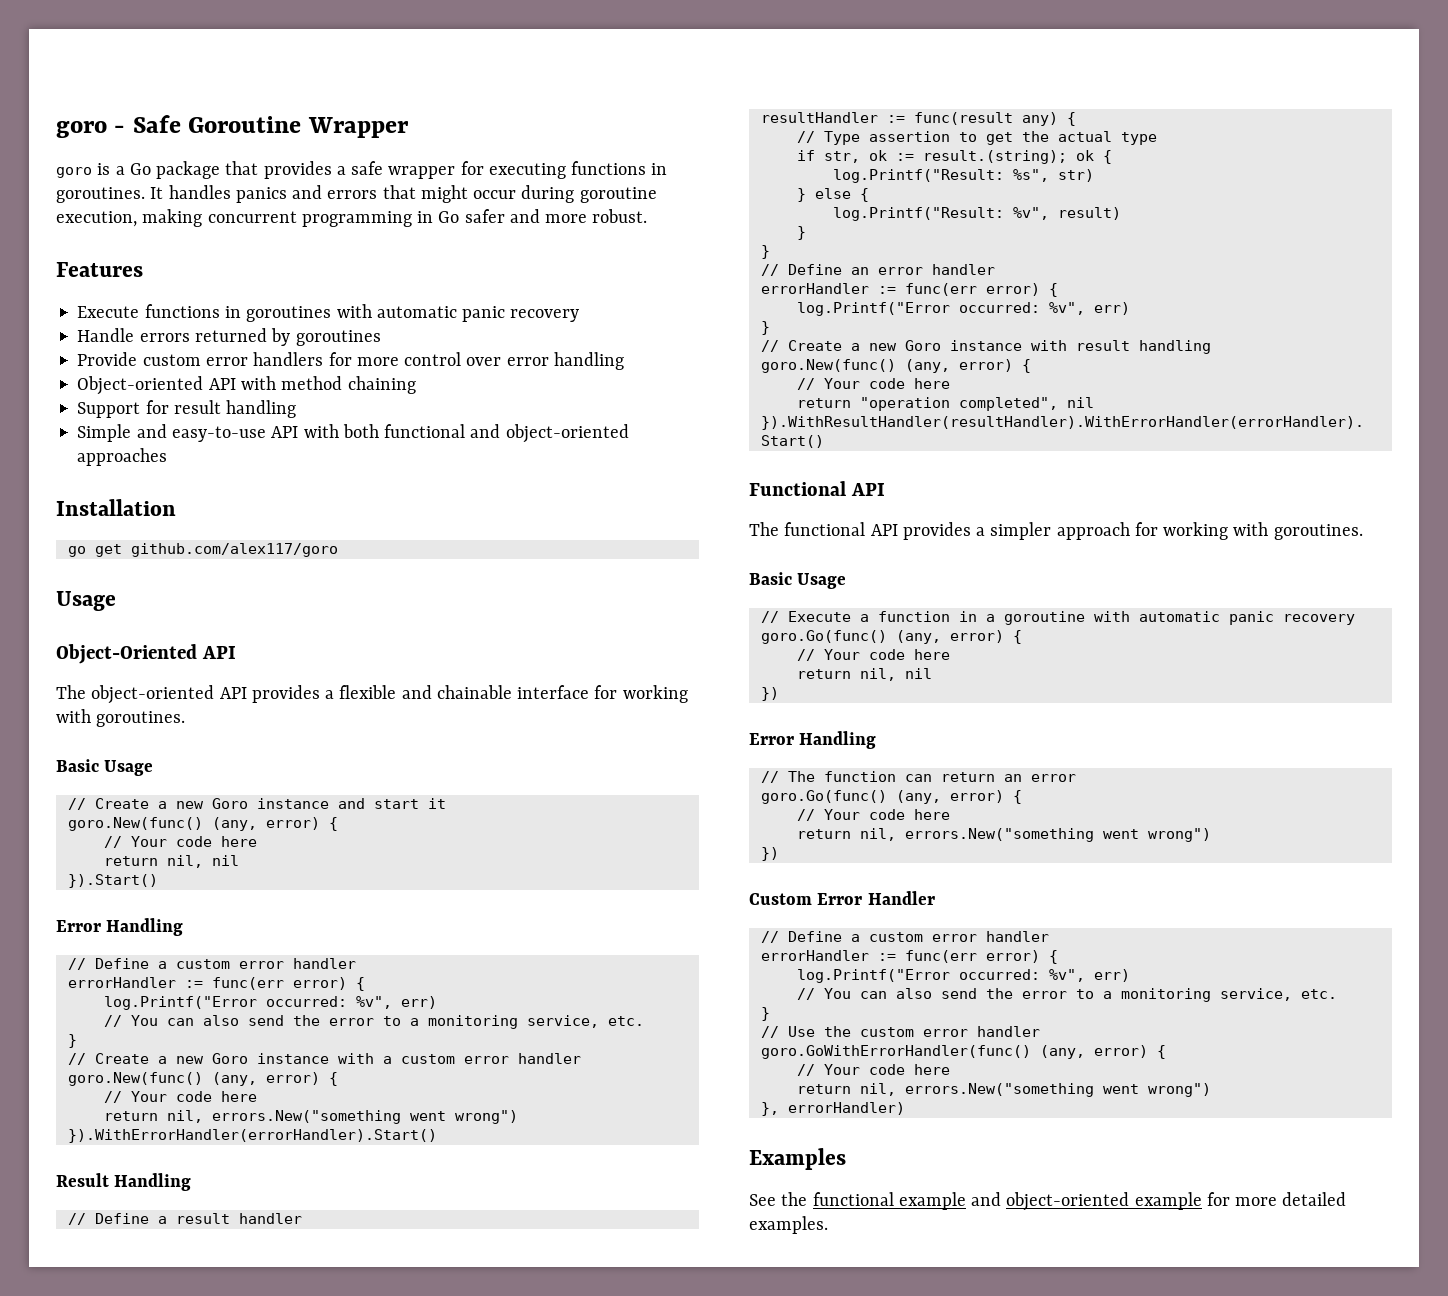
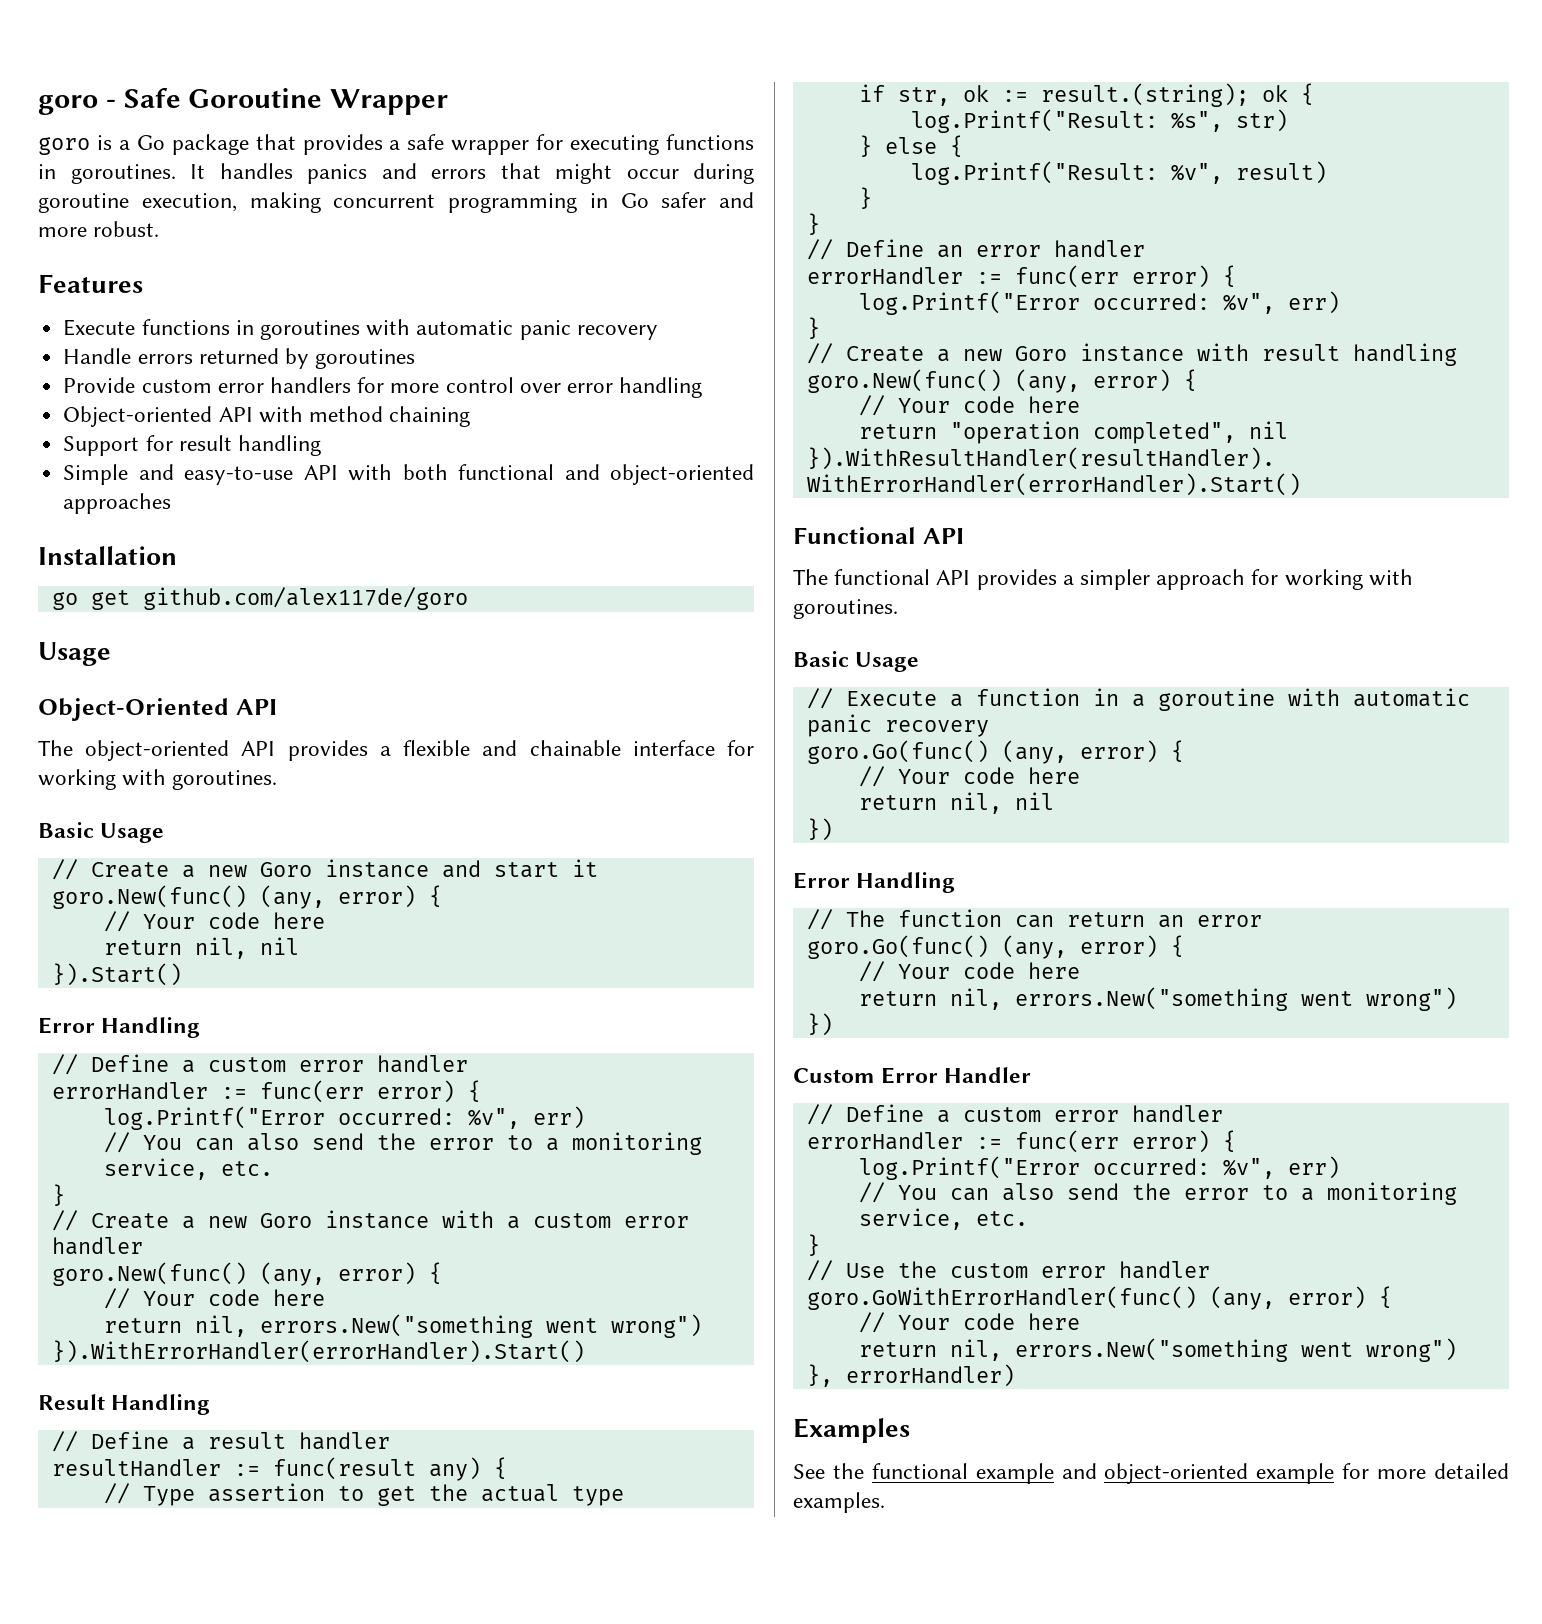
[130,543,338,557] github.com/alex117/goro -> [142,587,468,610] github.com/alex117de/goro

